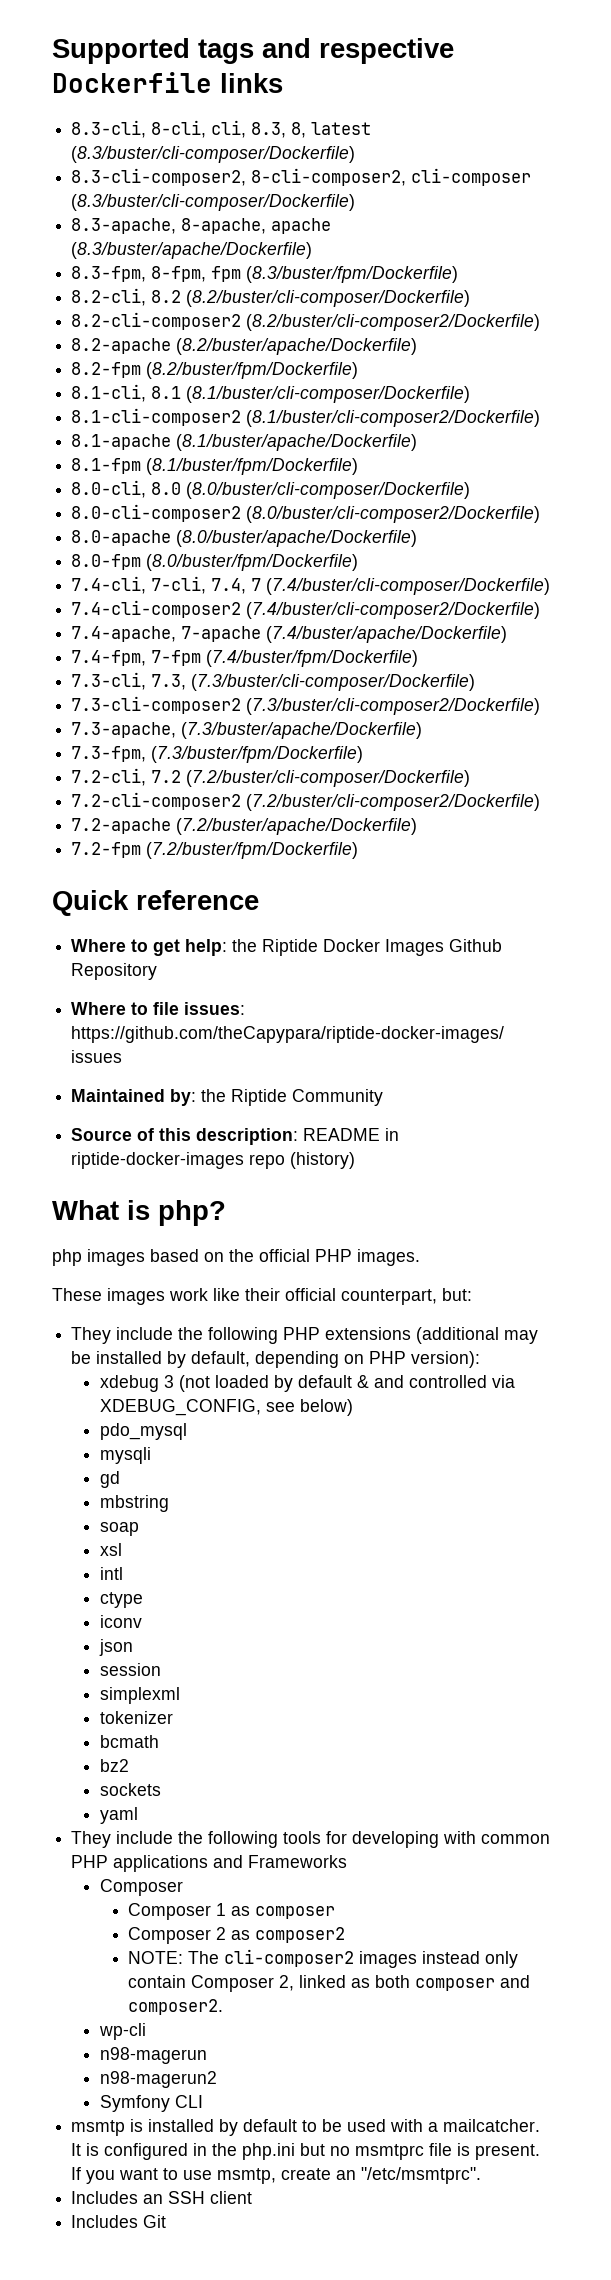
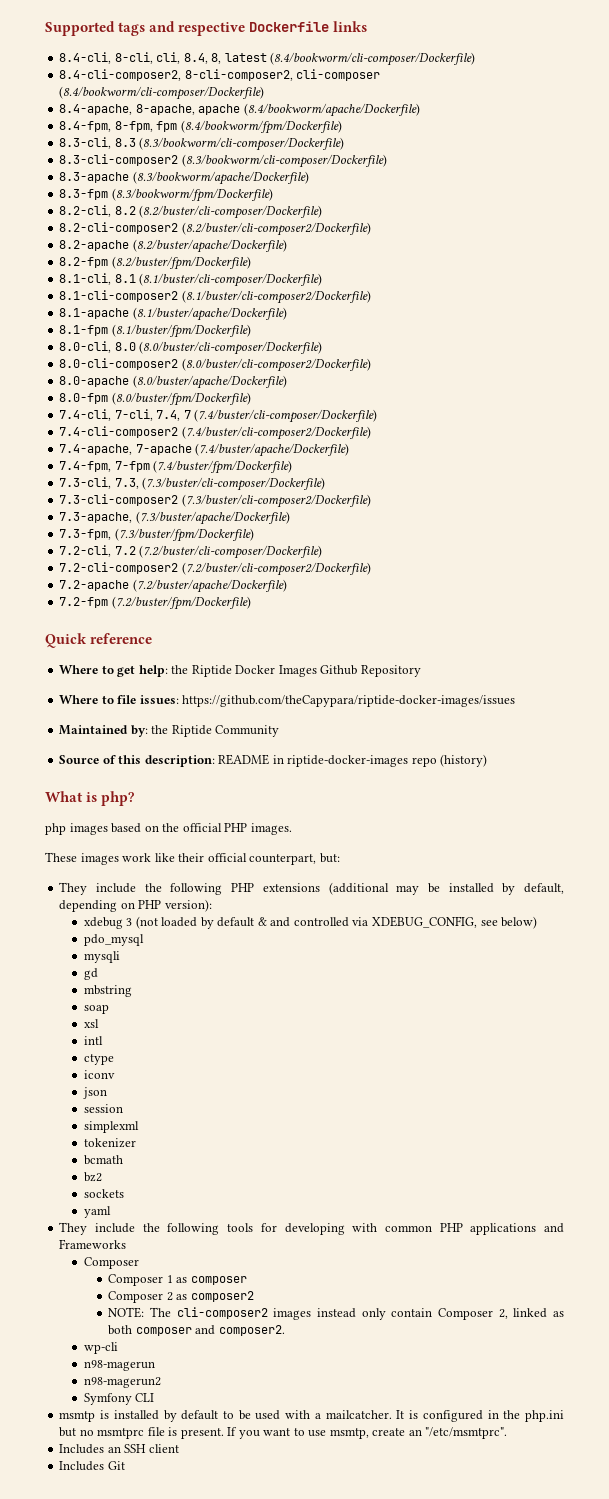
[71,120,147,138] 8.3-cli, -> [59,52,112,64] 8.4-cli,
[251,122,287,138] 8.3, -> [183,53,208,64] 8.4,
[71,146,356,163] [71,168,532,186] [71,194,356,211] [71,218,332,234] [71,242,313,259] [71,266,459,283] (8.3/buster/cli-composer/Dockerfile) // 8.3-cli-composer2, 8-cli-composer2, cli-composer (8.3/buster/cli-composer/Dockerfile) // 8.3-apache, 8-apache, apache (8.3/buster/apache/Dockerfile) // 8.3-fpm, 8-fpm, fpm (8.3/buster/fpm/Dockerfile) -> [270,52,476,66] [59,69,381,81] [59,86,265,100] [59,103,420,117] [59,120,342,134] [59,137,345,151] [59,154,387,168] [59,171,309,185] [59,188,273,202] (8.4/bookworm/cli-composer/Dockerfile) // 8.4-cli-composer2, 8-cli-composer2, cli-composer (8.4/bookworm/cli-composer/Dockerfile) // 8.4-apache, 8-apache, apache (8.4/bookworm/apache/Dockerfile) // 8.4-fpm, 8-fpm, fpm (8.4/bookworm/fpm/Dockerfile) // 8.3-cli, 8.3 (8.3/bookworm/cli-composer/Dockerfile) // 8.3-cli-composer2 (8.3/bookworm/cli-composer/Dockerfile) // 8.3-apache (8.3/bookworm/apache/Dockerfile) // 8.3-fpm (8.3/bookworm/fpm/Dockerfile)

